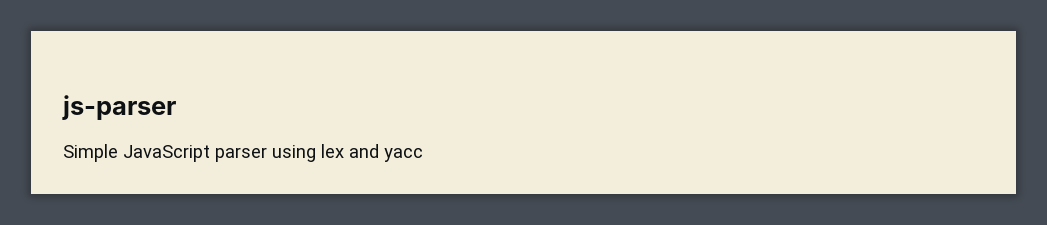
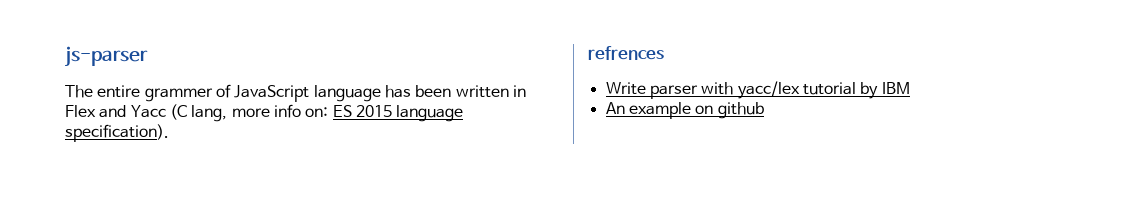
[63,144,423,162] Simple JavaScript parser using lex and yacc -> [65,84,526,102] [65,104,464,122] [65,124,169,142] [588,46,664,60] [605,81,910,99] [605,102,764,119] The entire grammer of JavaScript language has been written in Flex and Yacc (C lang, more info on: ES 2015 language specification). // refrences // Write parser with yacc/lex tutorial by IBM // An example on github

